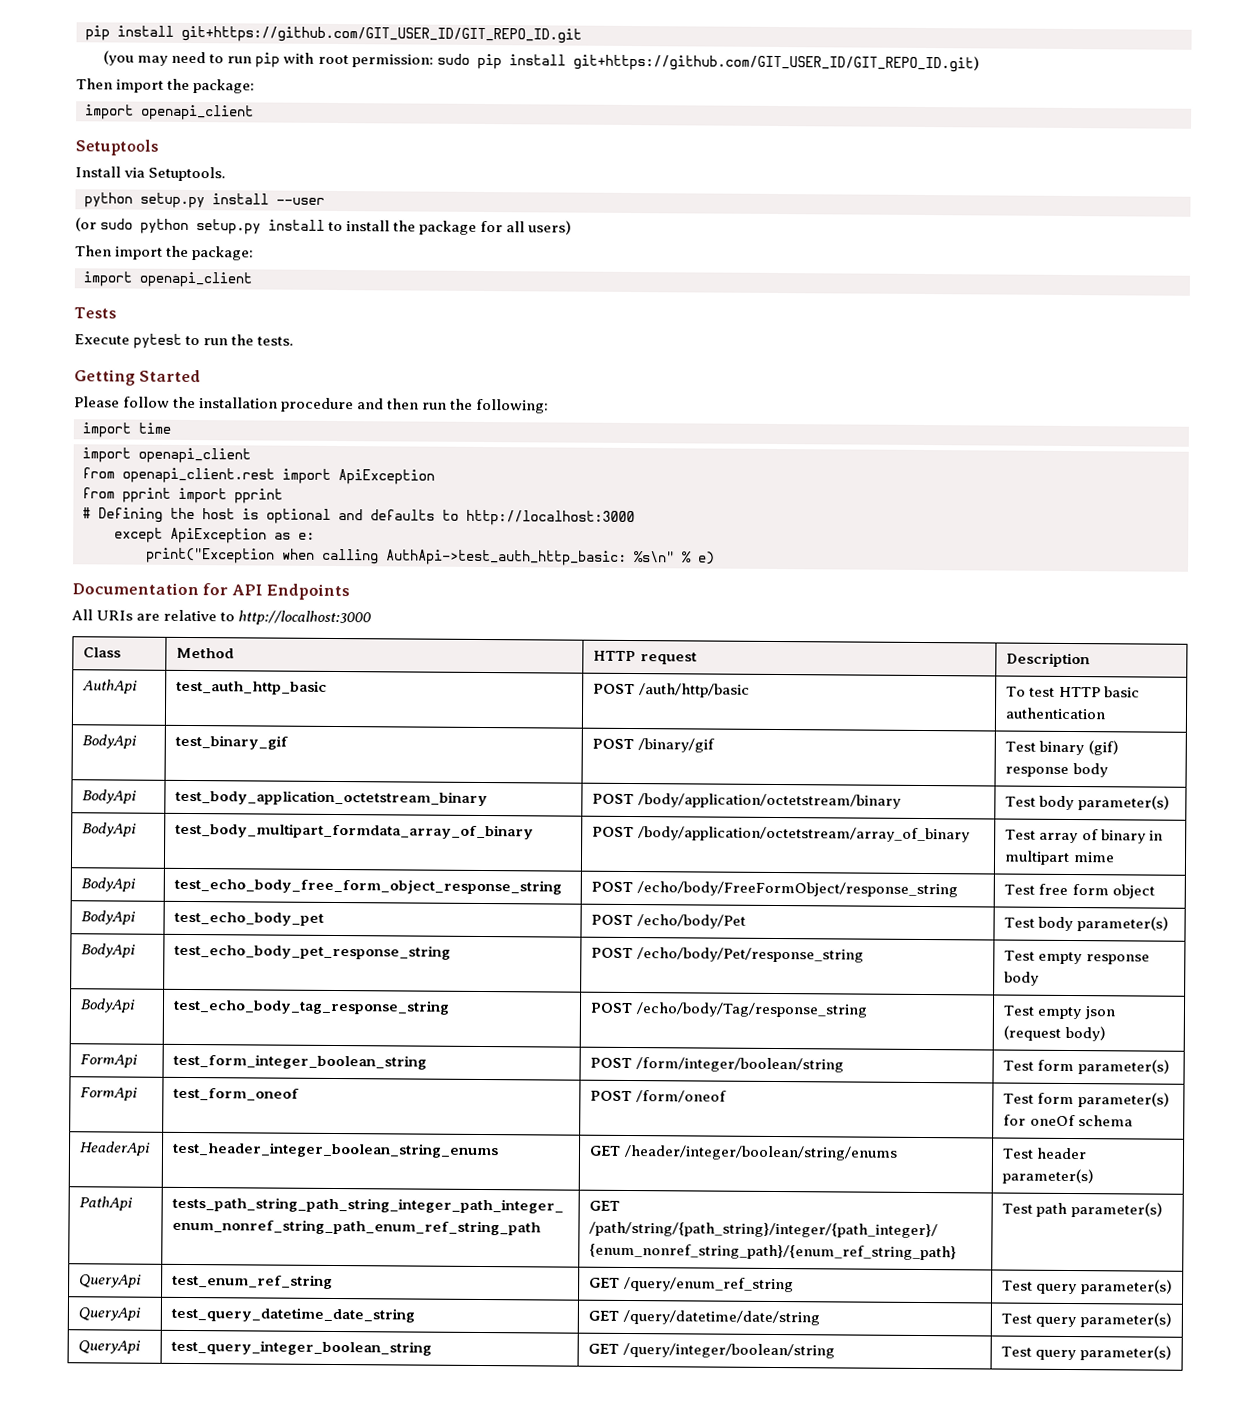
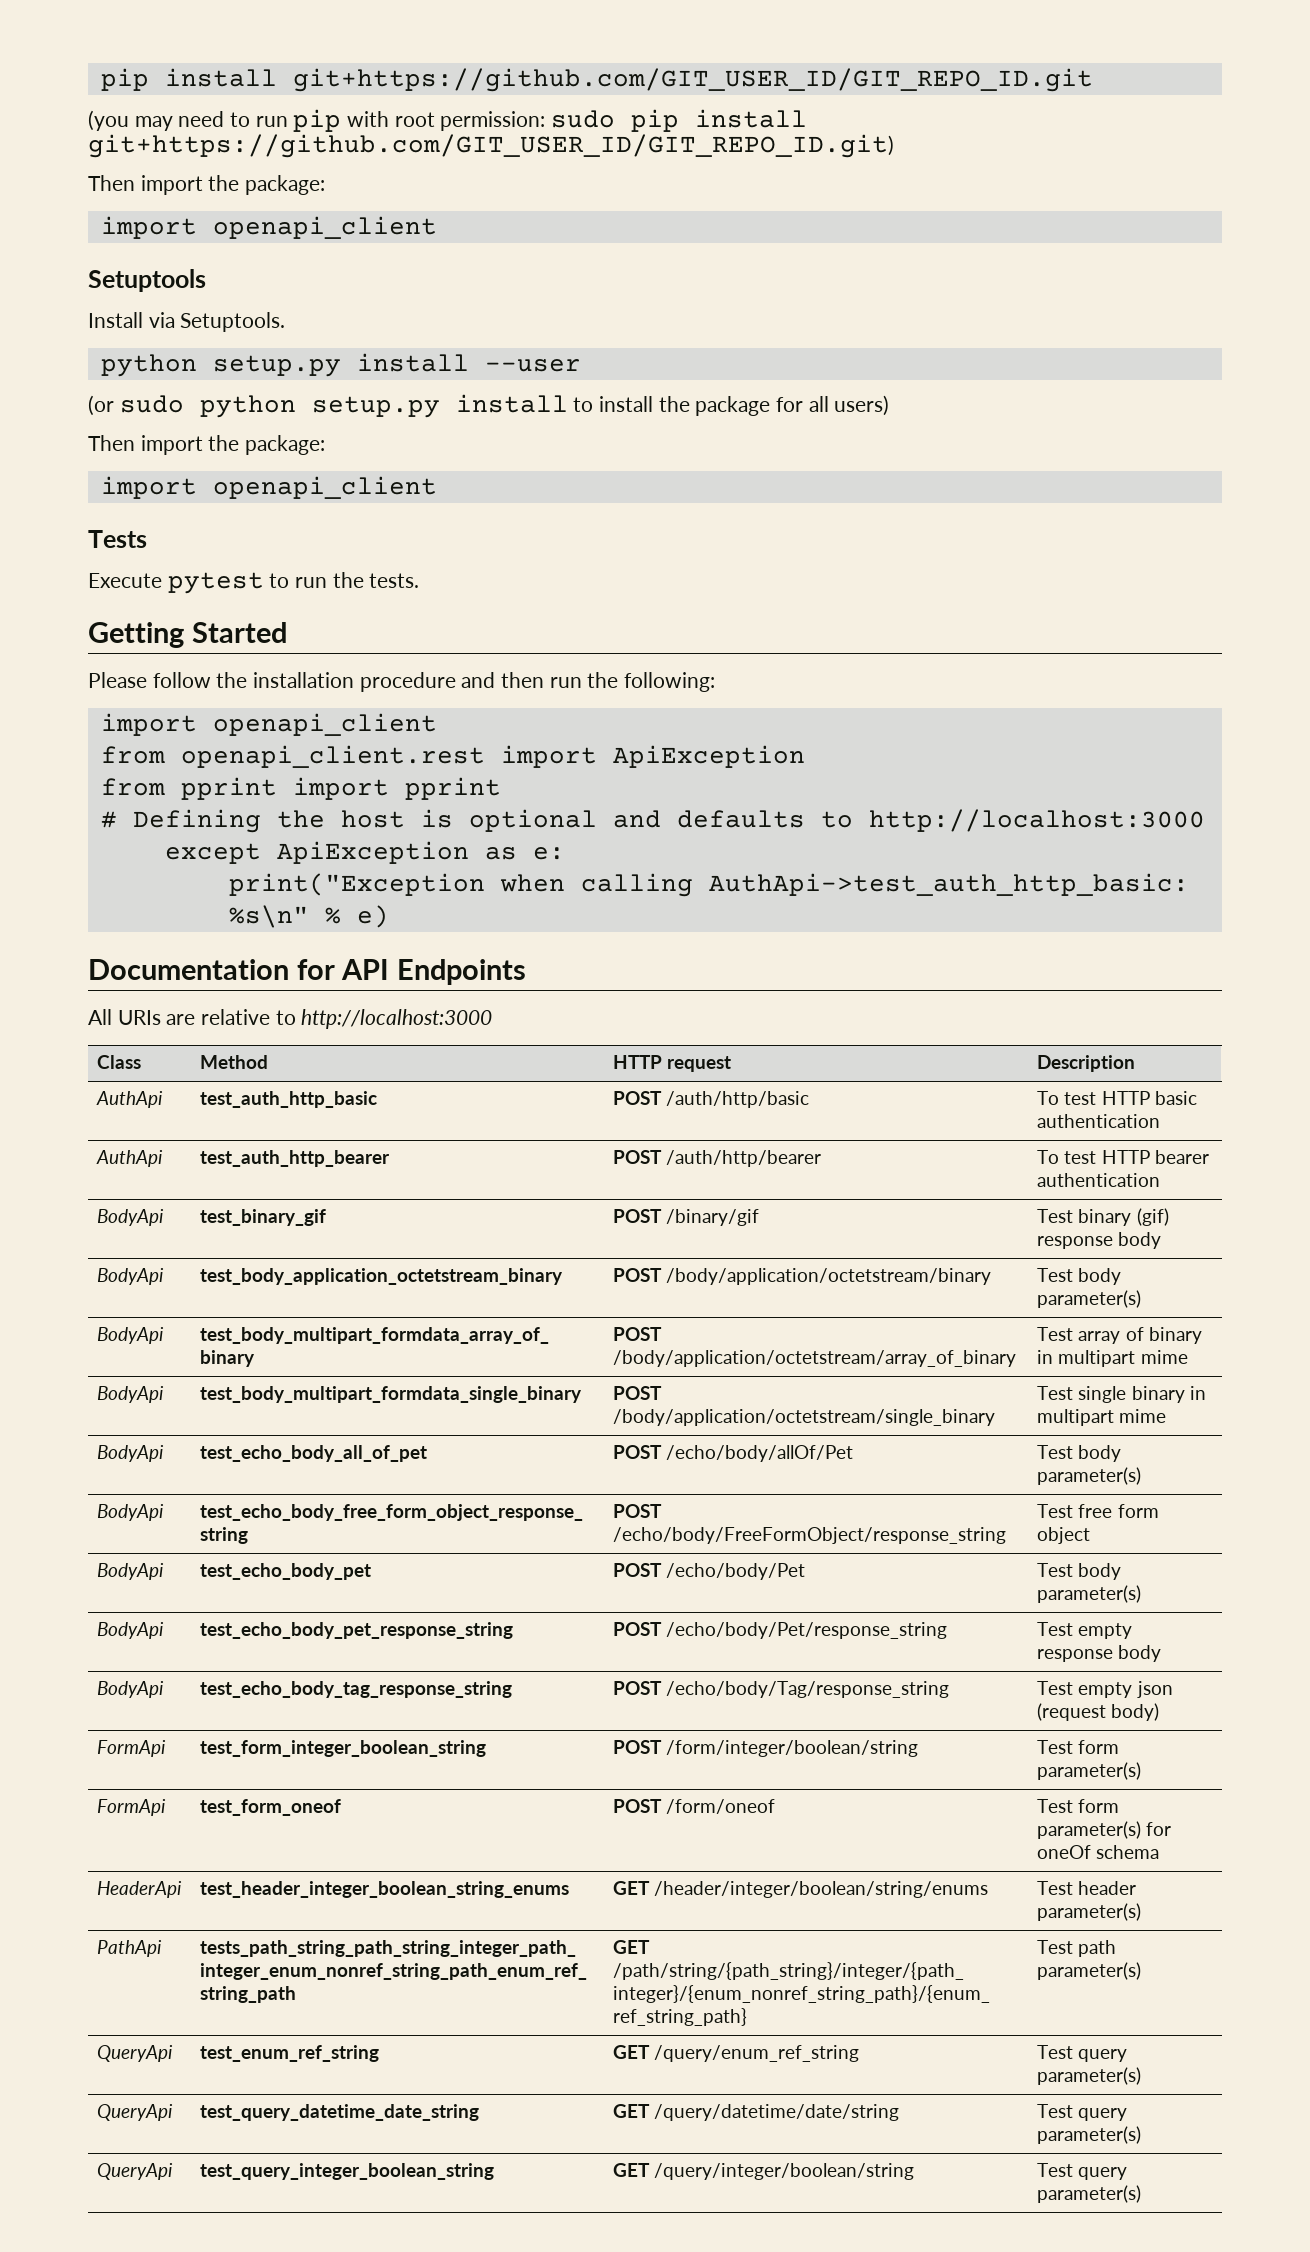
[82,422,171,438] // import time -> (716, 682) none
(1107, 713) none -> [96,1150,164,1167] [200,1150,391,1167] [613,1150,822,1167] [1037,1150,1209,1164] [1037,1173,1161,1187] // AuthApi | test_auth_http_bearer | POST /auth/http/bearer | To test HTTP bearer authentication
(1115, 857) none -> [97,1386,165,1403] [200,1386,583,1403] [613,1386,663,1400] [613,1409,996,1426] [1037,1386,1206,1403] [1037,1409,1167,1426] [97,1445,165,1462] [200,1445,428,1462] [613,1445,854,1462] [1037,1445,1122,1462] [1037,1467,1142,1485] // BodyApi | test_body_multipart_formdata_single_binary | POST /body/application/octetstream/single_binary | Test single binary in multipart mime // BodyApi | test_echo_body_all_of_pet | POST /echo/body/allOf/Pet | Test body parameter(s)

